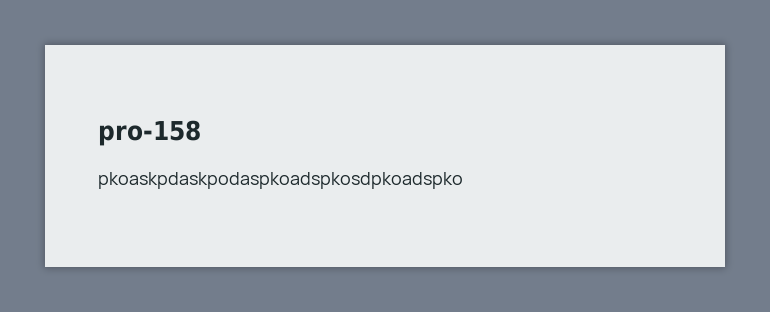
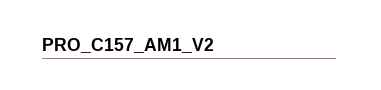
[98,120,201,146] [98,172,463,189] pro-158 // pkoaskpdaskpodaspkoadspkosdpkoadspko -> [42,38,214,53] PRO_C157_AM1_V2

